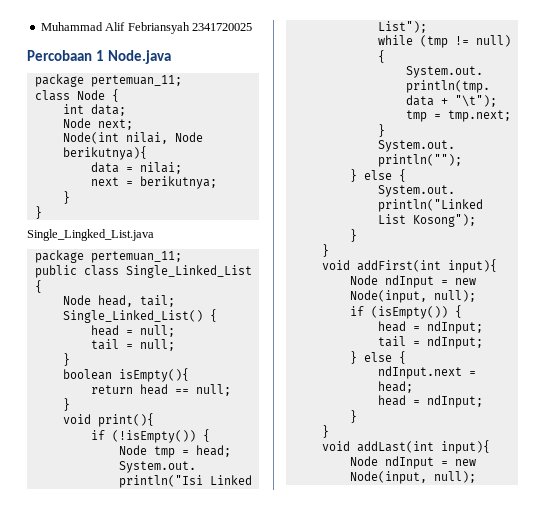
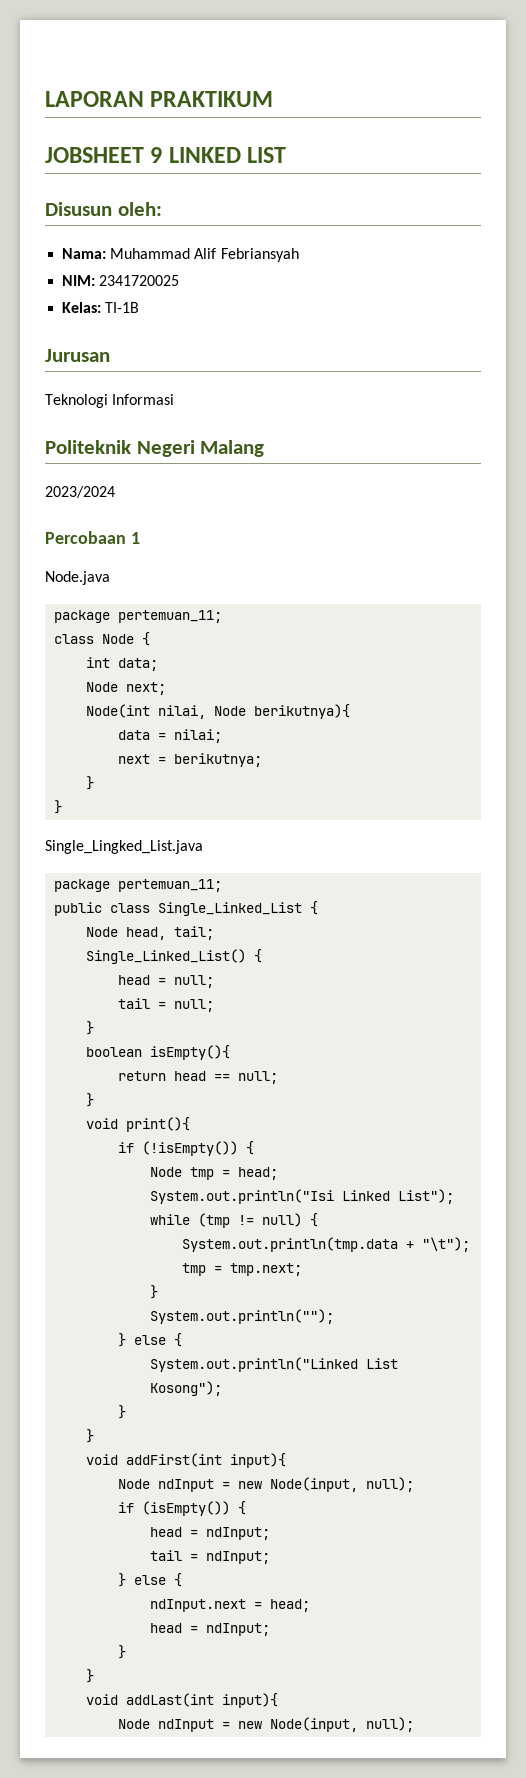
(40, 26) none -> [45,91,274,107] [45,147,287,163] [45,202,162,216] [62,248,107,259] LAPORAN PRAKTIKUM // JOBSHEET 9 LINKED LIST // Disusun oleh: // Nama:
(190, 28) none -> [62,275,96,286] // NIM:
(252, 27) none -> [62,302,140,313] [45,349,110,362] [45,394,175,408] [45,440,265,457] [45,486,115,498] // Kelas: TI-1B // Jurusan // Teknologi Informasi // Politeknik Negeri Malang // 2023/2024
(104, 55) none -> (140, 538) //

